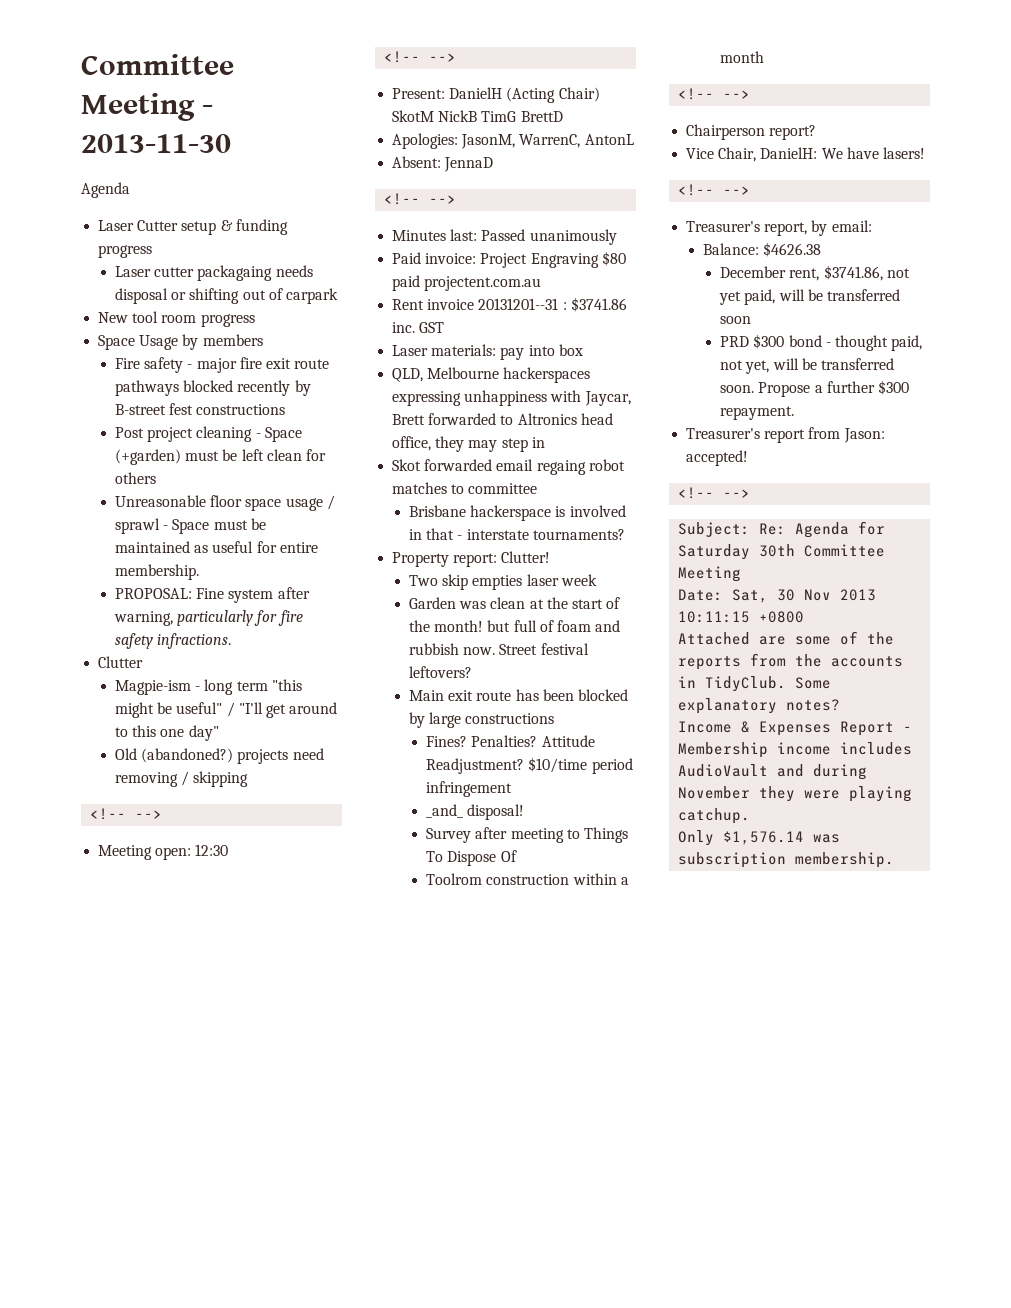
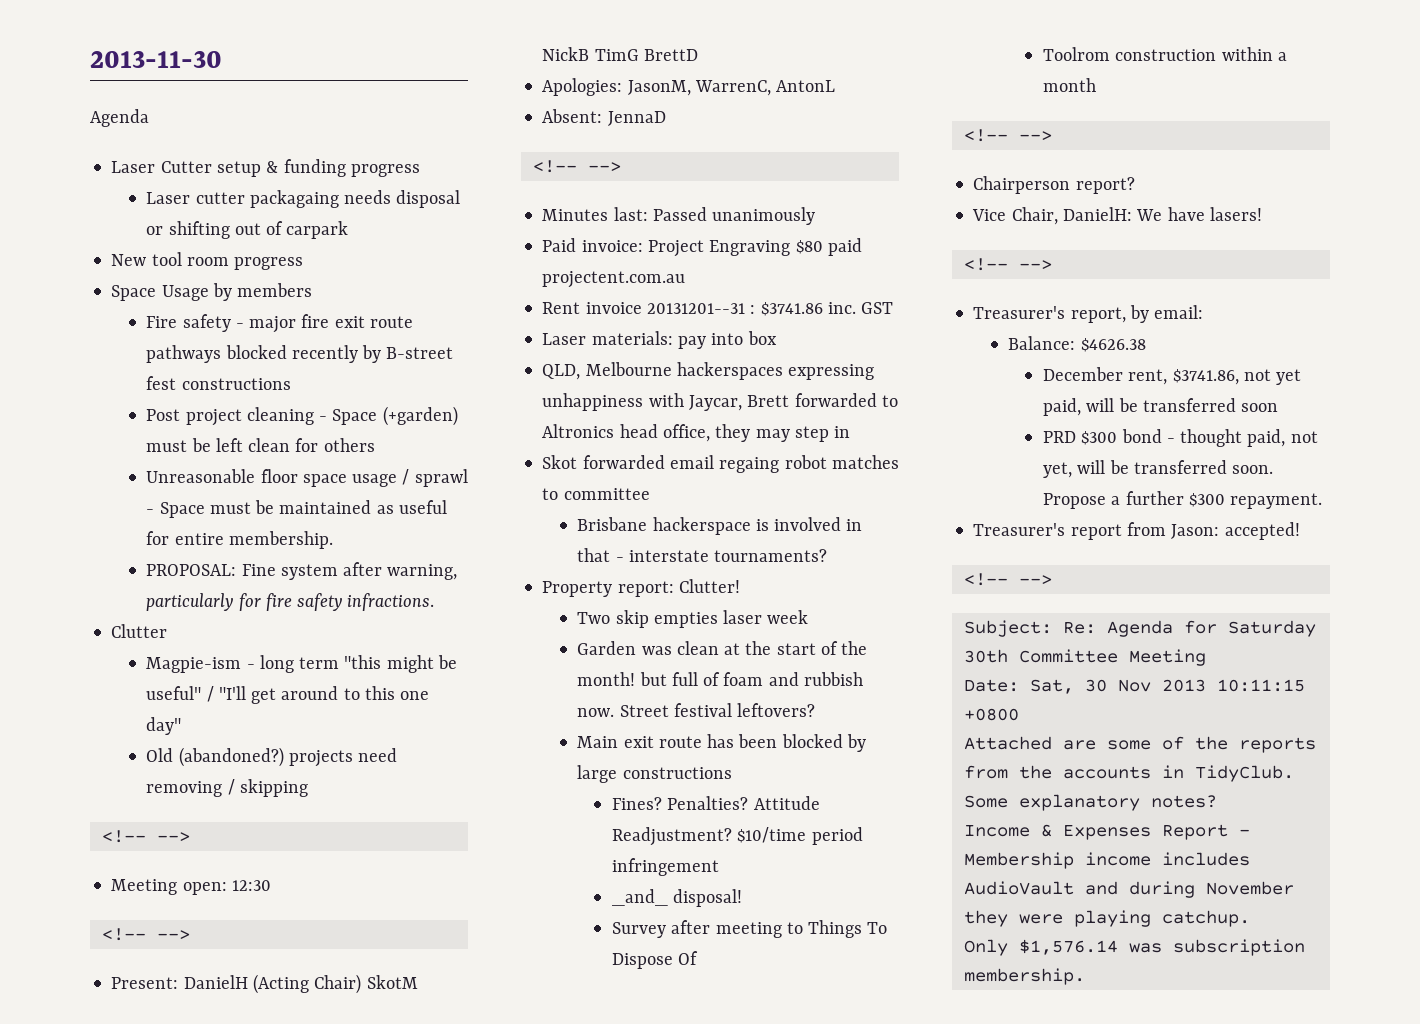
[81,54,234,75] [81,93,214,121] Committee Meeting - -> (90, 59) none

